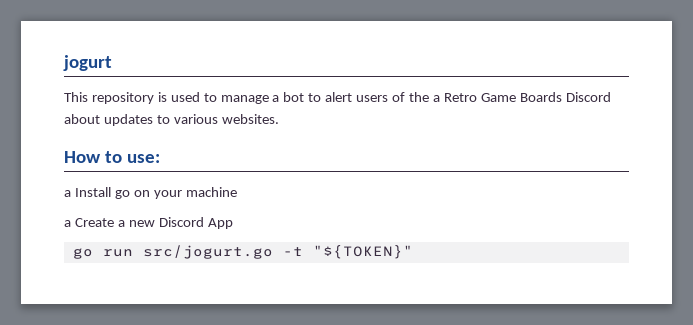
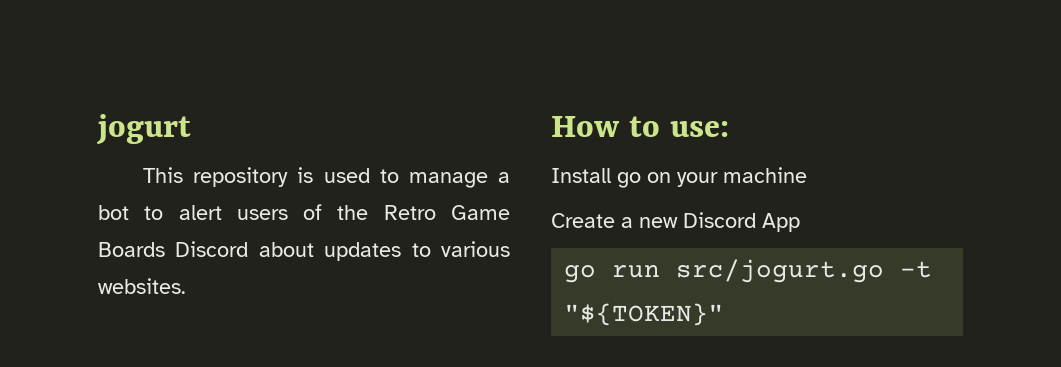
[432,95,440,102] a -> (369, 212) none
[64,190,71,197] a -> (729, 129) none
[64,220,71,227] a -> (807, 175) none

